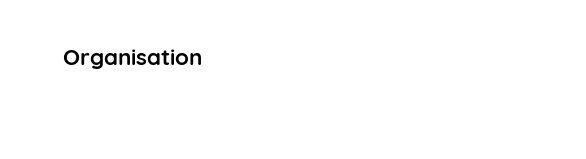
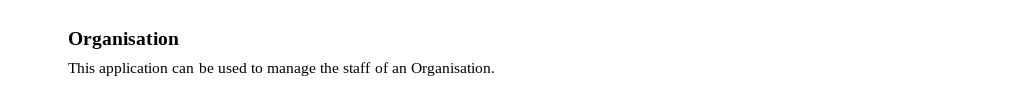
(202, 59) none -> [68,62,496,76] // This application can be used to manage the staff of an Organisation.

